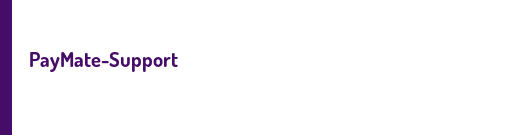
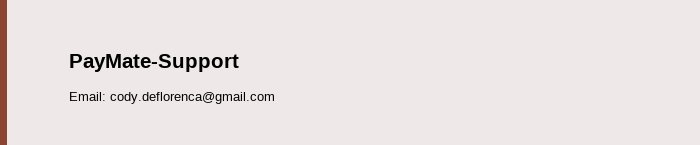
(178, 62) none -> [69,92,275,104] // Email: cody.deflorenca@gmail.com

